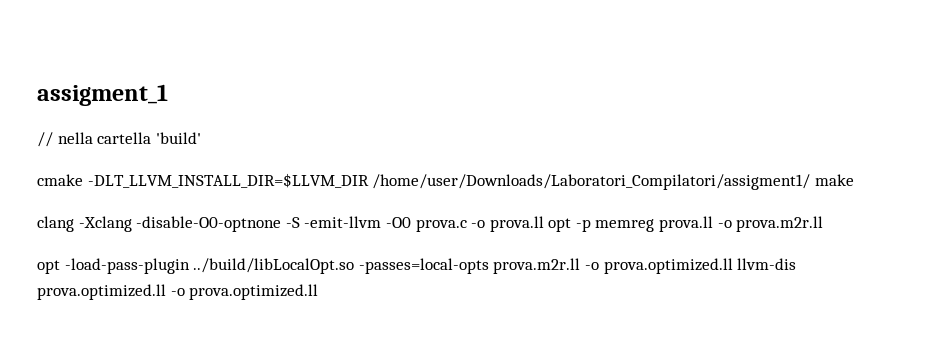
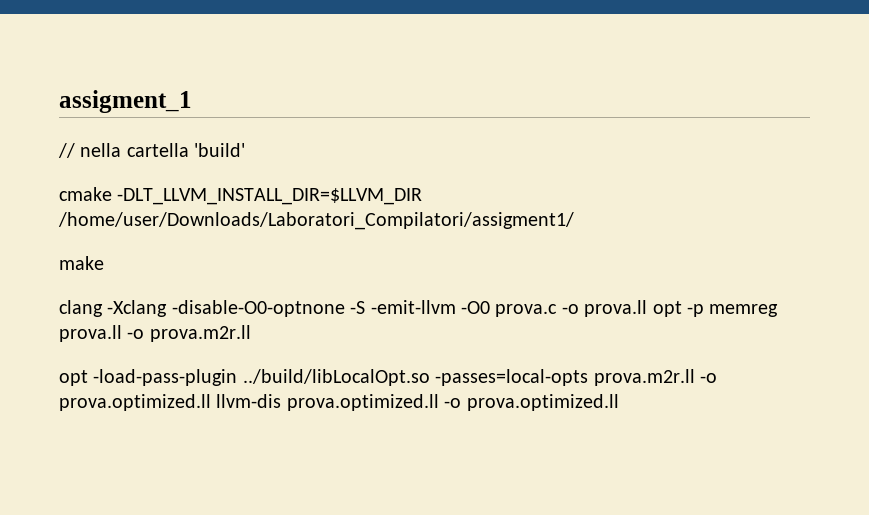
(811, 182) none -> (574, 221) //

